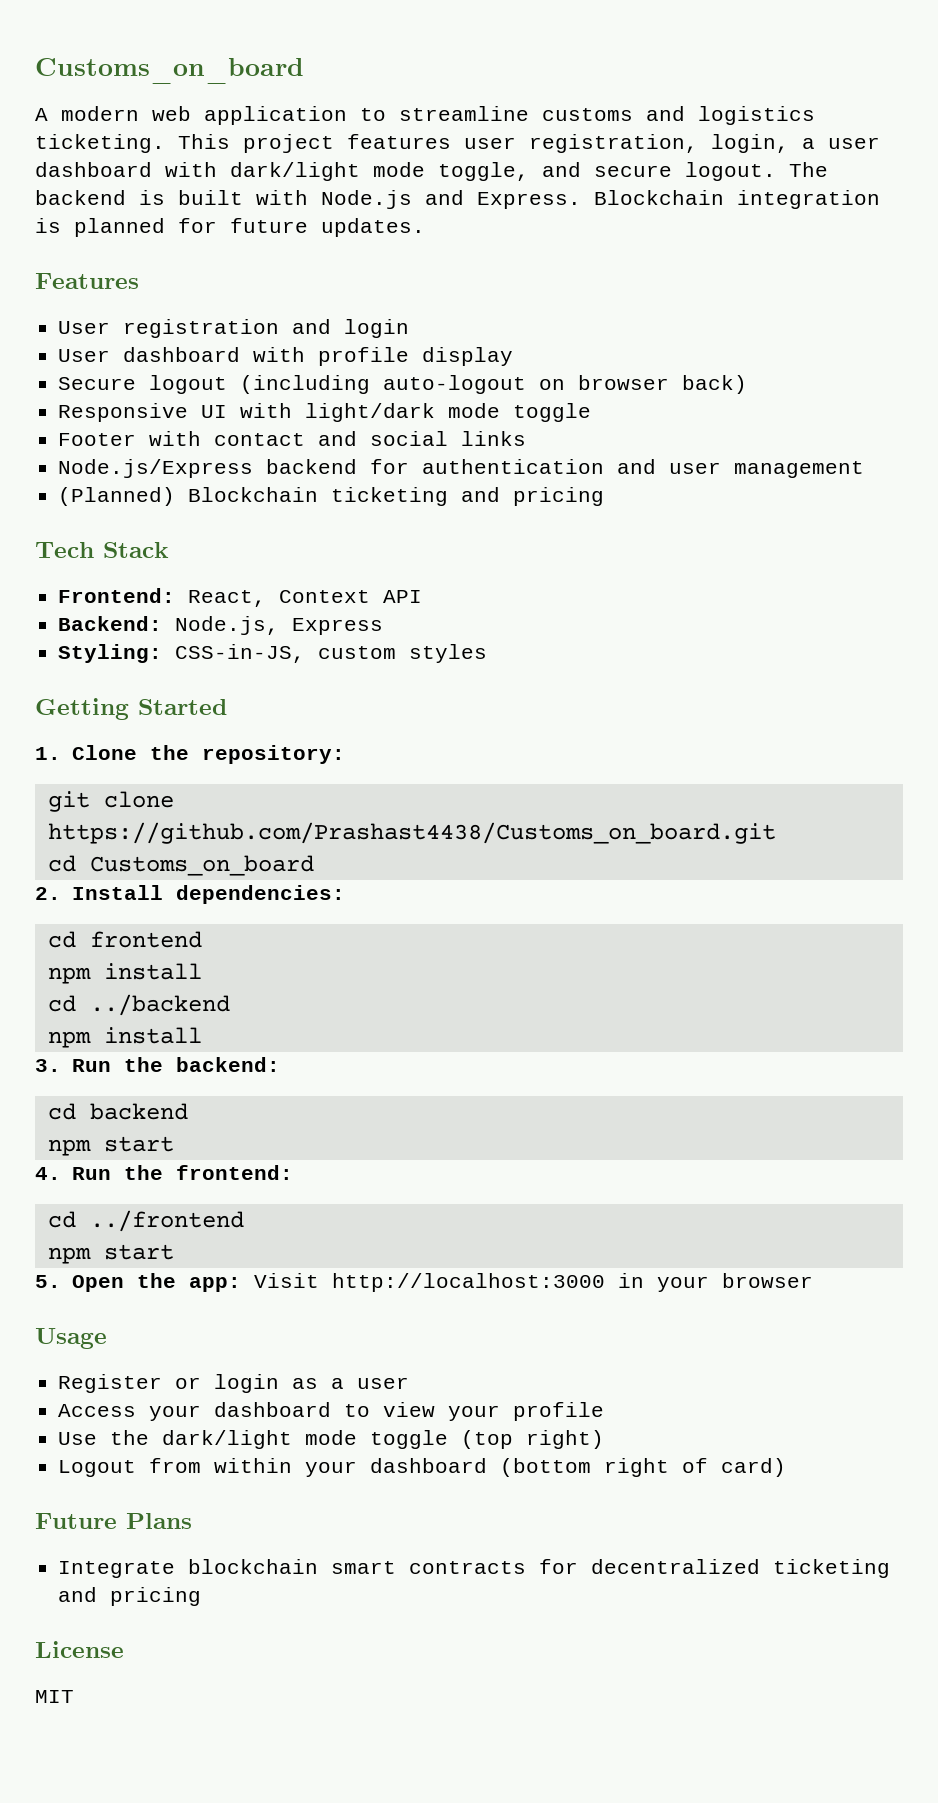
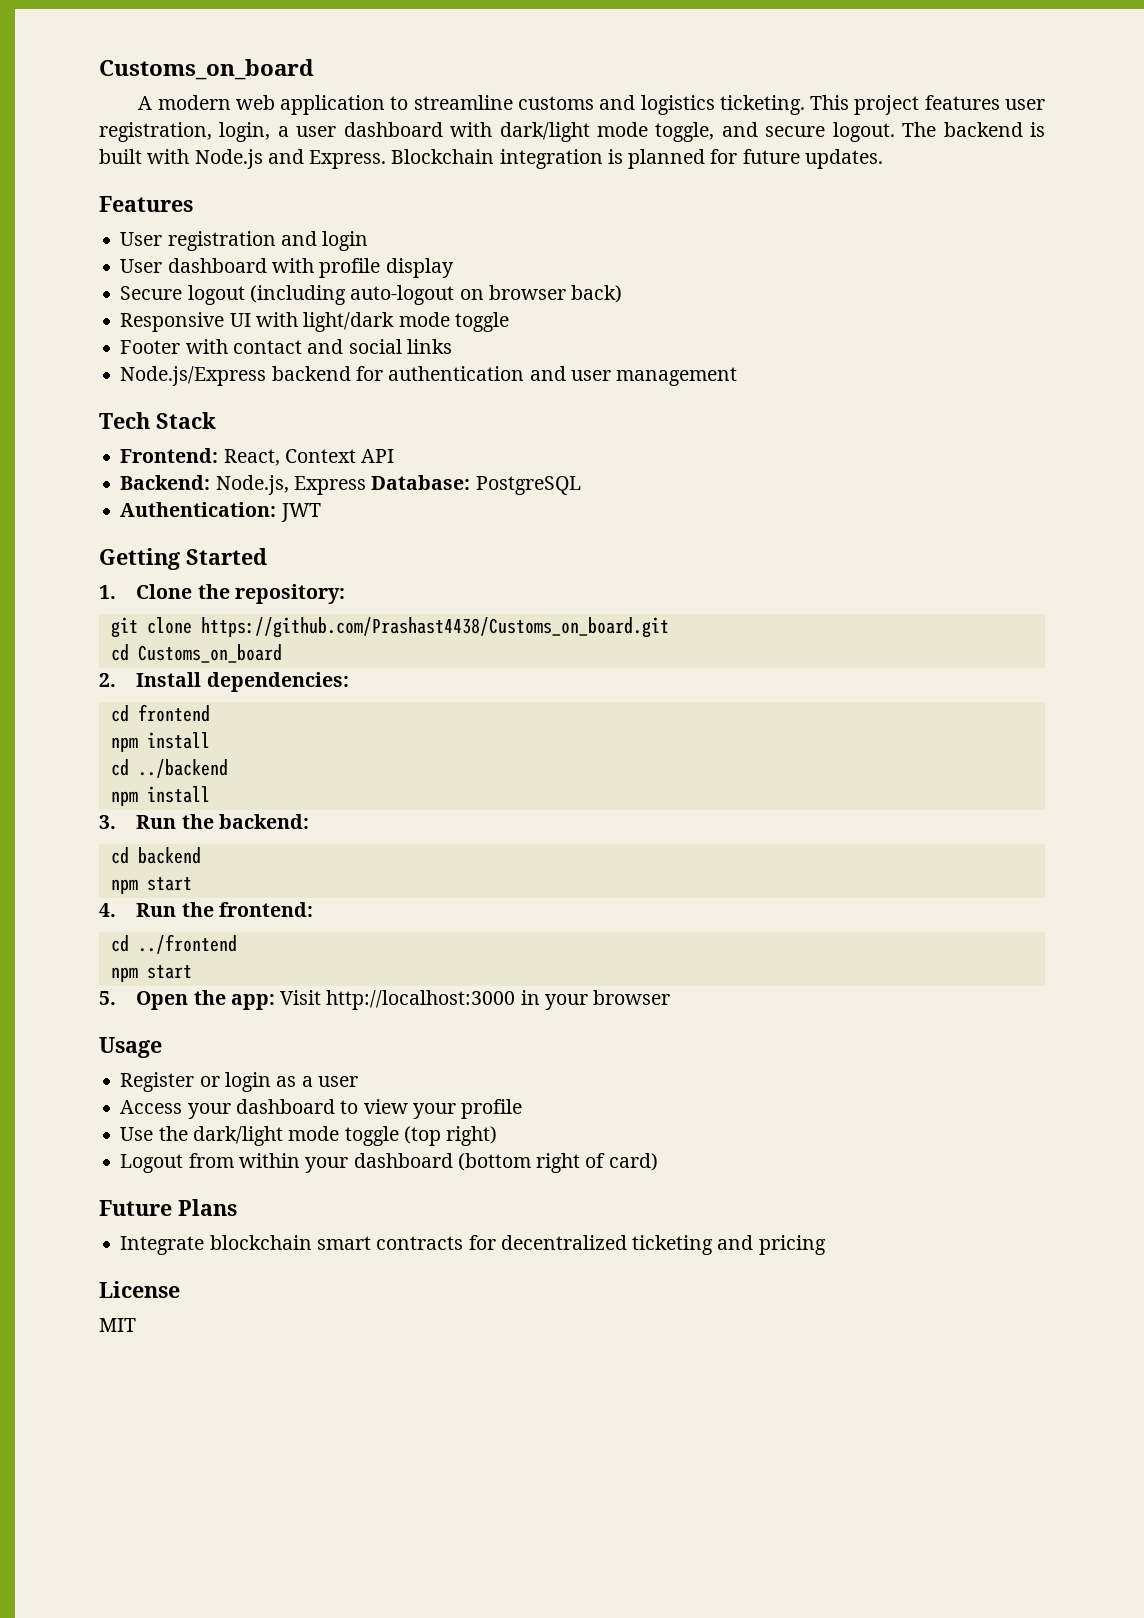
[58,487,605,506] // (Planned) Blockchain ticketing and pricing -> (738, 376) none
[58,644,488,663] // Styling: CSS-in-JS, custom styles -> [371,475,581,495] [120,502,321,522] Database: PostgreSQL // Authentication: JWT

